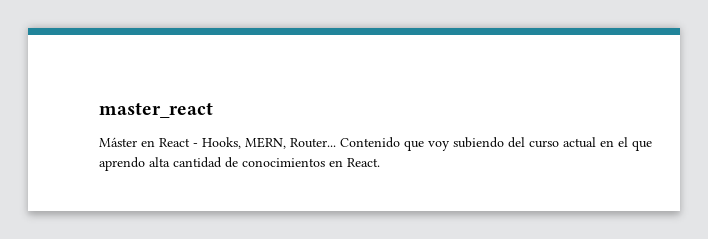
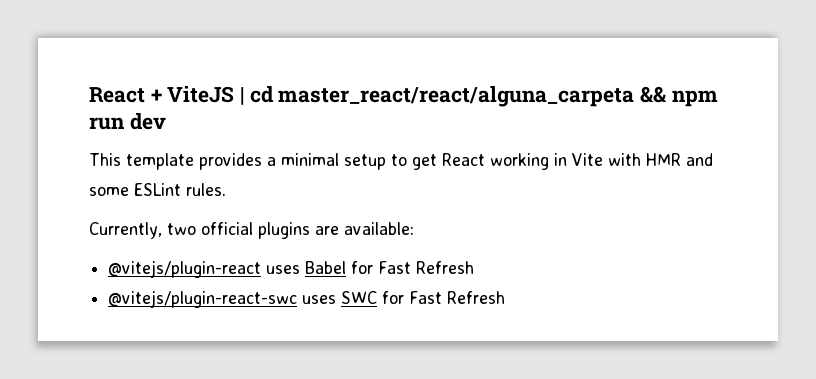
[99,102,213,118] [99,137,652,151] [99,157,380,171] master_react // Máster en React - Hooks, MERN, Router... Contenido que voy subiendo del curso actual en el que aprendo alta cantidad de conocimientos en React. -> [89,86,718,107] [89,113,166,130] [89,153,713,170] [89,183,226,196] [89,222,414,239] [108,260,475,278] [108,290,506,308] React + ViteJS | cd master_react/react/alguna_carpeta && npm run dev // This template provides a minimal setup to get React working in Vite with HMR and some ESLint rules. // Currently, two official plugins are available: // @vitejs/plugin-react uses Babel for Fast Refresh // @vitejs/plugin-react-swc uses SWC for Fast Refresh

